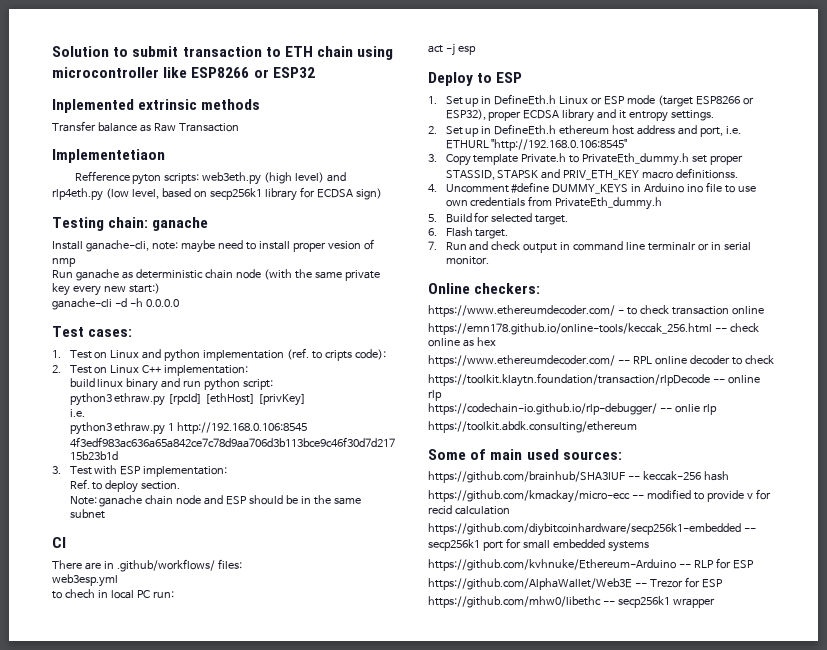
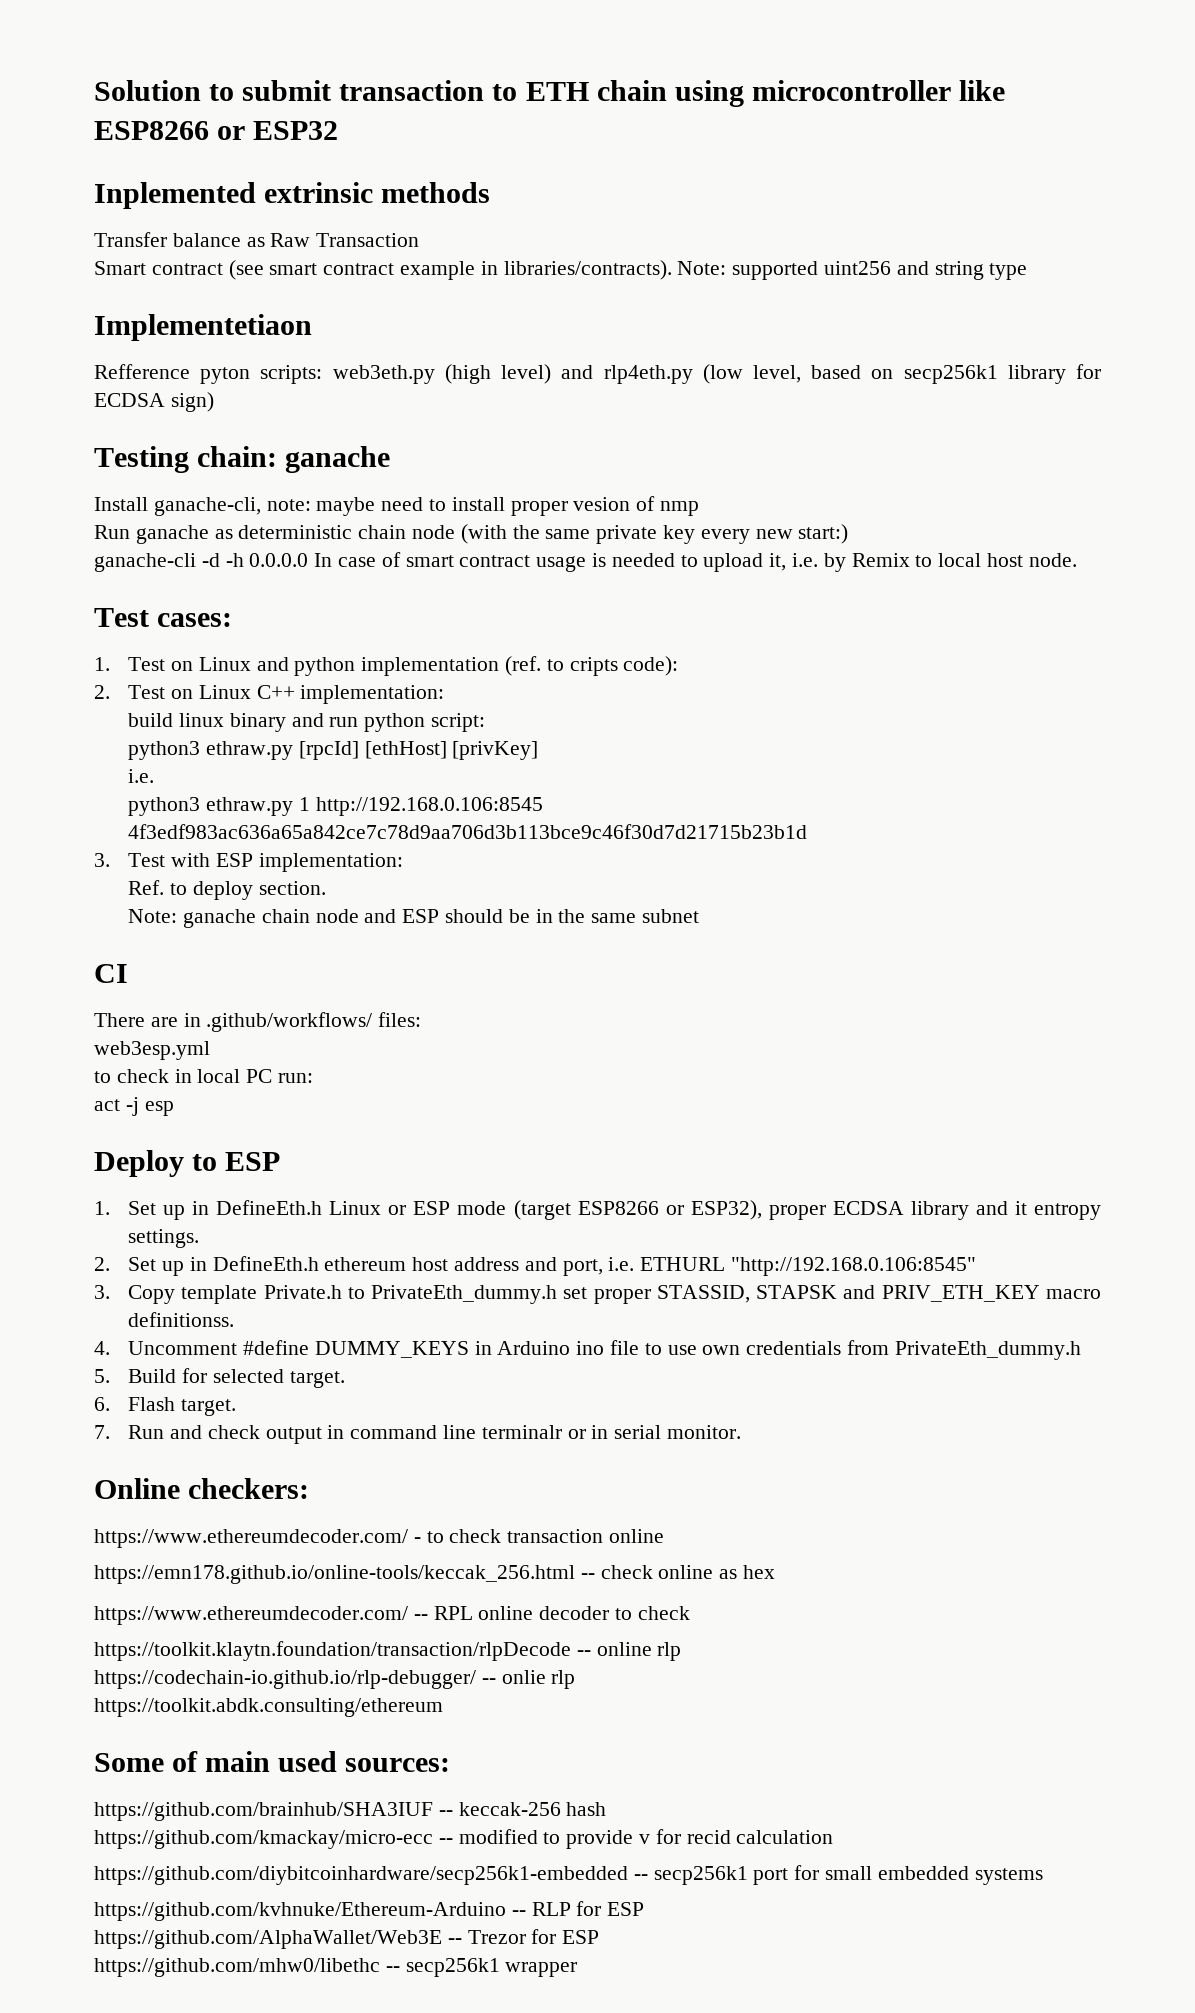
(239, 127) none -> [94,260,1028,280] // Smart contract (see smart contract example in libraries/contracts). Note: supported uint256 and string type
(179, 303) none -> [314,552,1077,572] In case of smart contract usage is needed to upload it, i.e. by Remix to local host node.
[64,589,95,598] chech -> [116,1069,169,1083] check

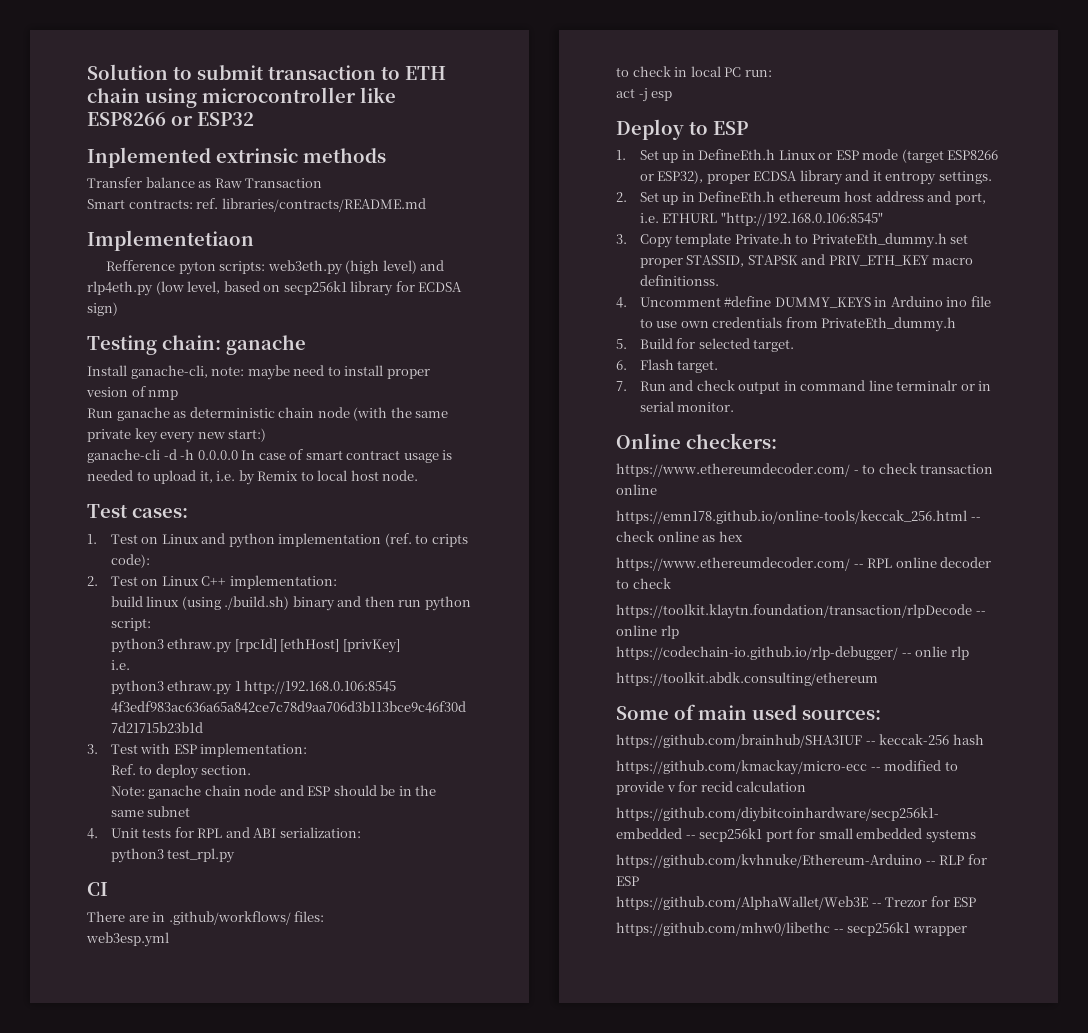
[151,260,1028,280] contract (see smart contract example in libraries/contracts). Note: supported uint256 and string type -> [128,198,426,212] contracts: ref. libraries/contracts/README.md
(224, 720) none -> [181,596,290,610] (using ./build.sh)
(324, 720) none -> [364,596,395,607] then
(699, 916) none -> [87,827,361,839] [110,848,236,863] // 4. Unit tests for RPL and ABI serialization: // python3 test_rpl.py

